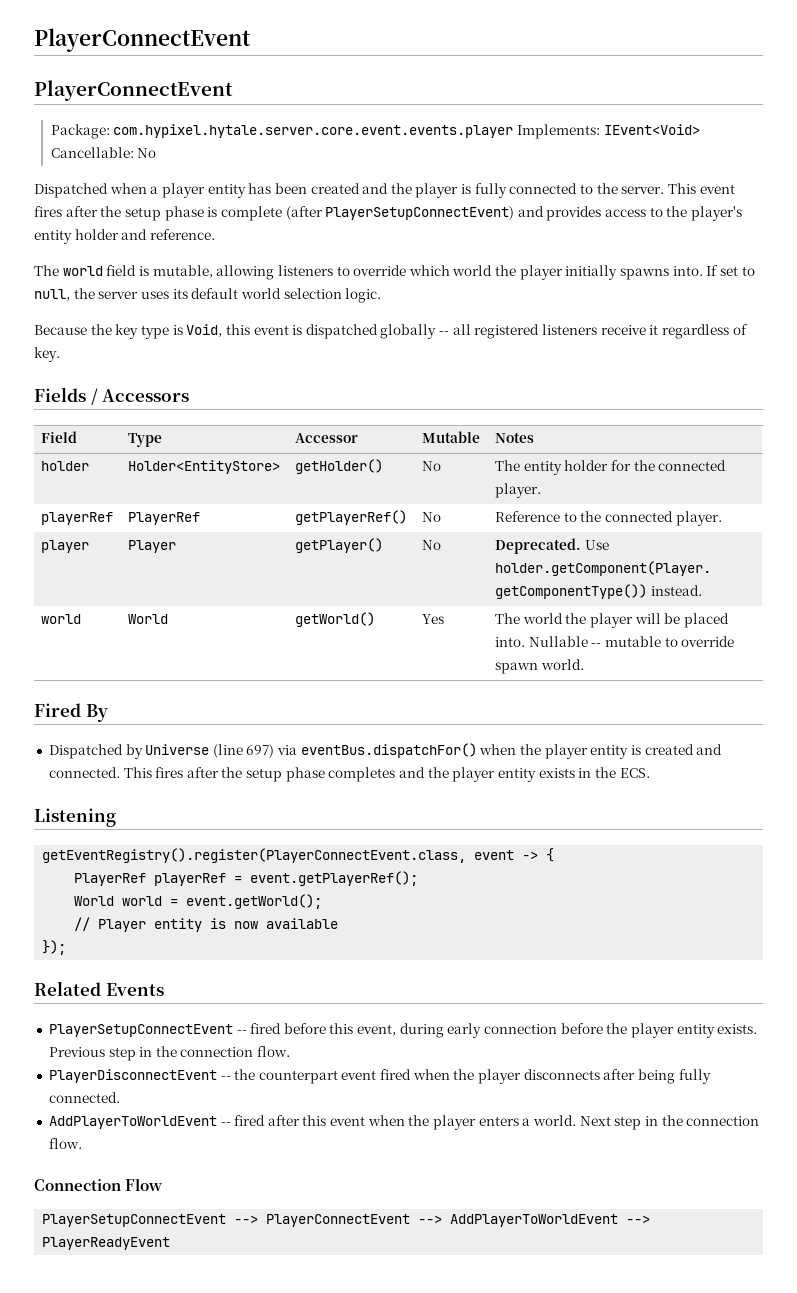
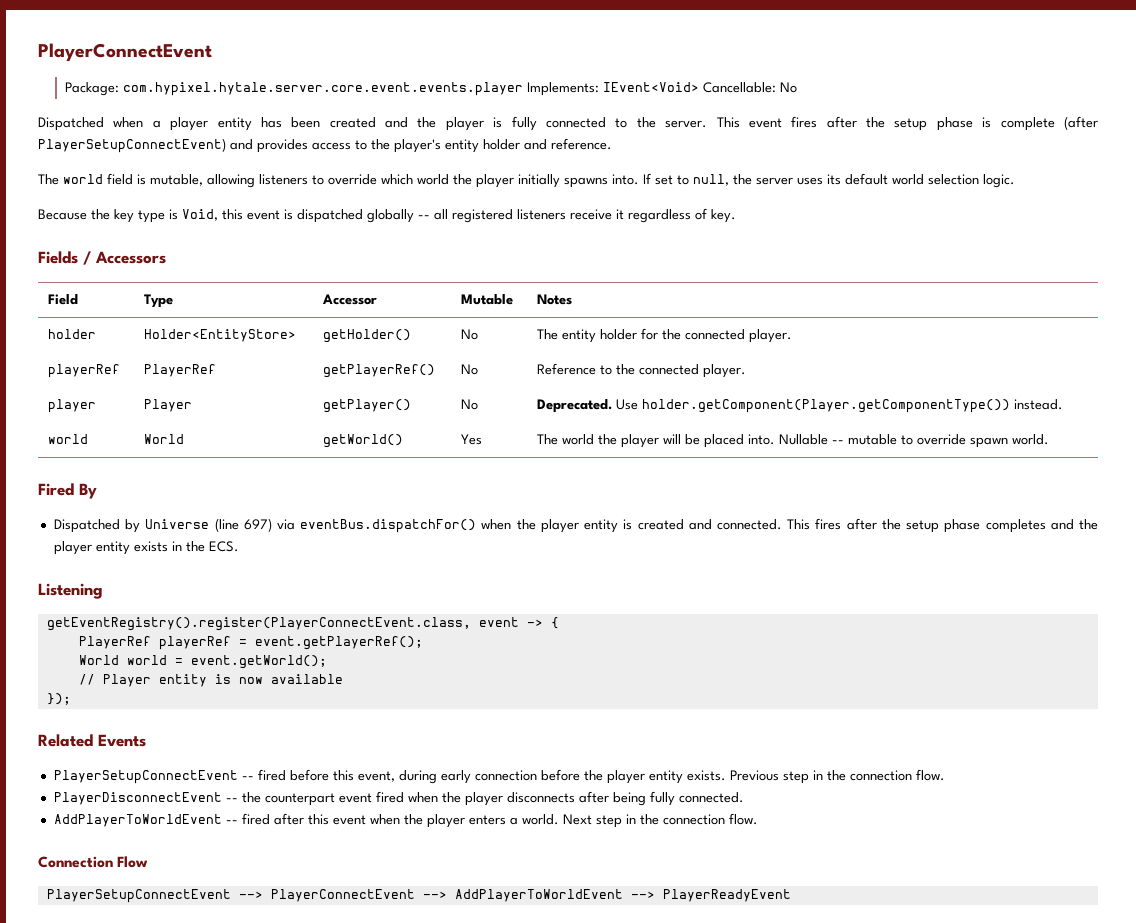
[34,28,251,52] [34,80,233,101] PlayerConnectEvent // PlayerConnectEvent -> [38,43,212,62] PlayerConnectEvent

